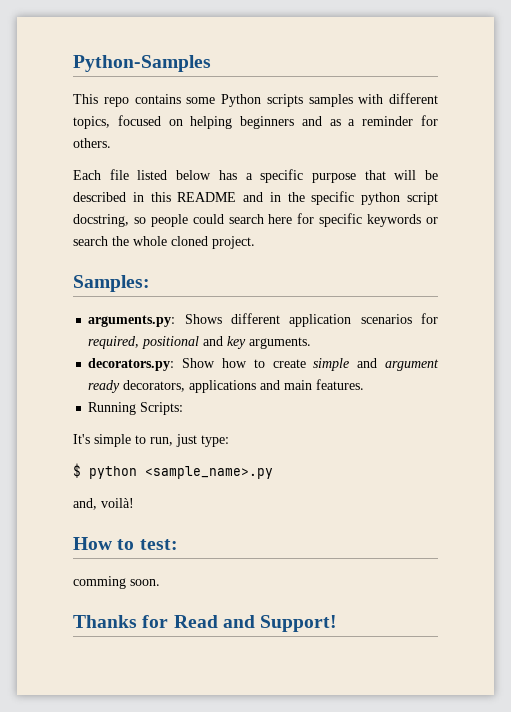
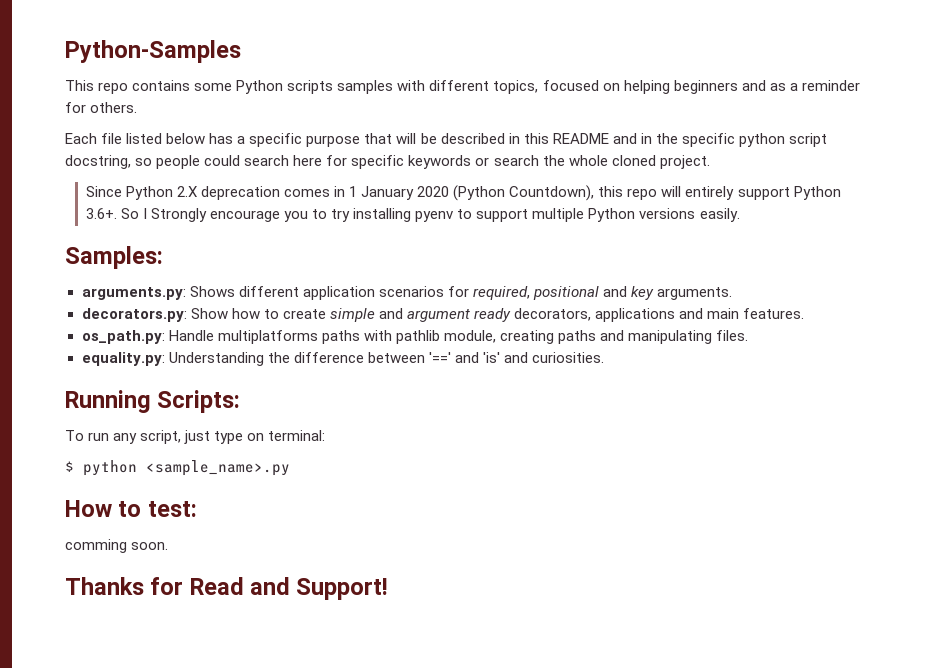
(255, 242) none -> [85,185,841,201] [85,208,740,222] // Since Python 2.X deprecation comes in 1 January 2020 (Python Countdown), this repo will entirely support Python 3.6+. So I Strongly encourage you to try installing pyenv to support multiple Python versions easily.
[88,402,184,415] [73,434,229,447] Running Scripts: // It's simple to run, just type: -> [81,330,749,344] [81,352,604,366] [65,390,241,413] [65,430,326,444] os_path.py: Handle multiplatforms paths with pathlib module, creating paths and manipulating files. // equality.py: Understanding the difference between '==' and 'is' and curiosities. // Running Scripts: // To run any script, just type on terminal:
[73,498,134,510] // and, voilà! -> (290, 468) none

